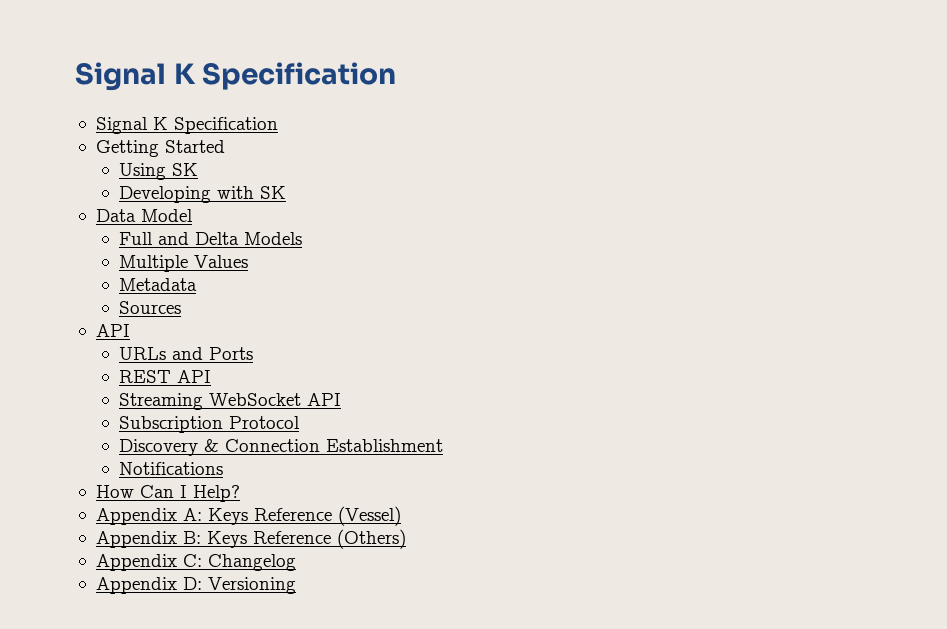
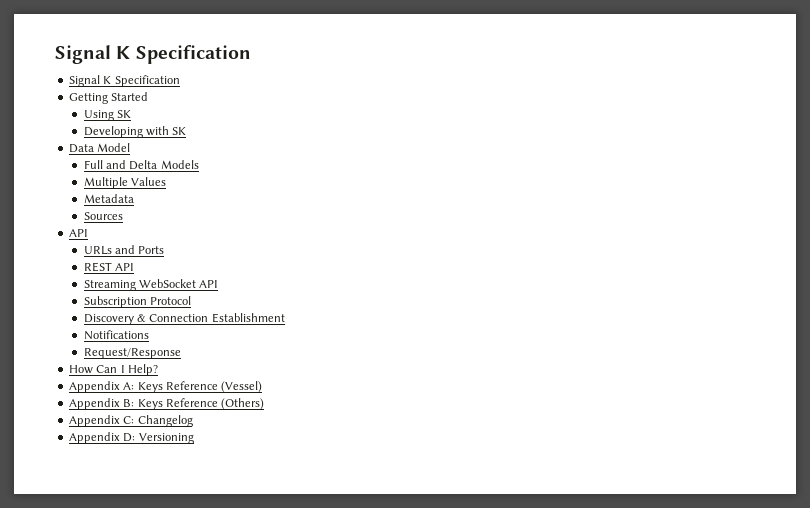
(223, 468) none -> [83,348,181,359] // Request/Response

